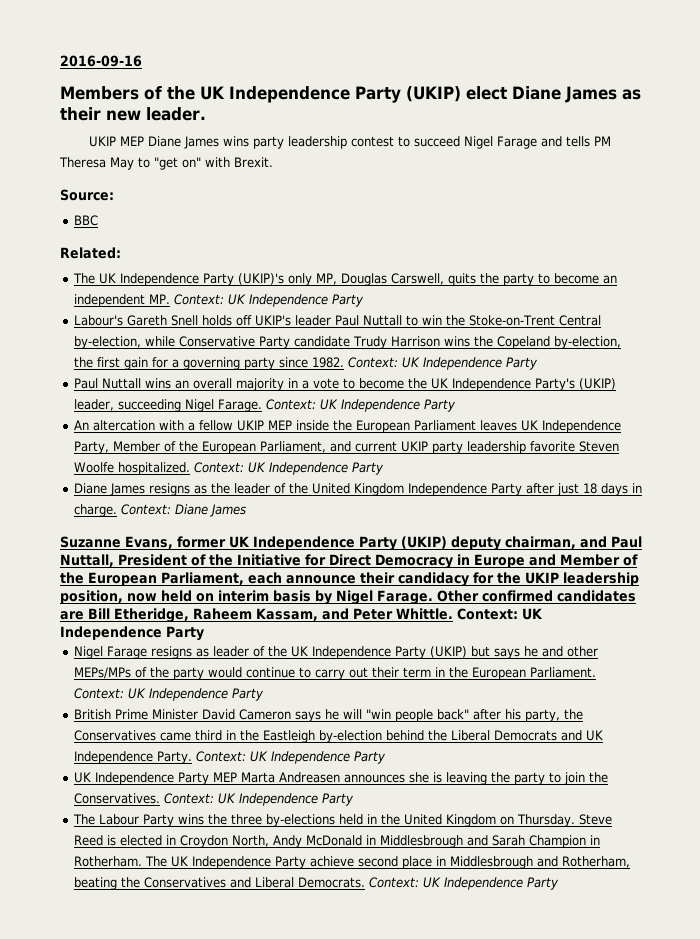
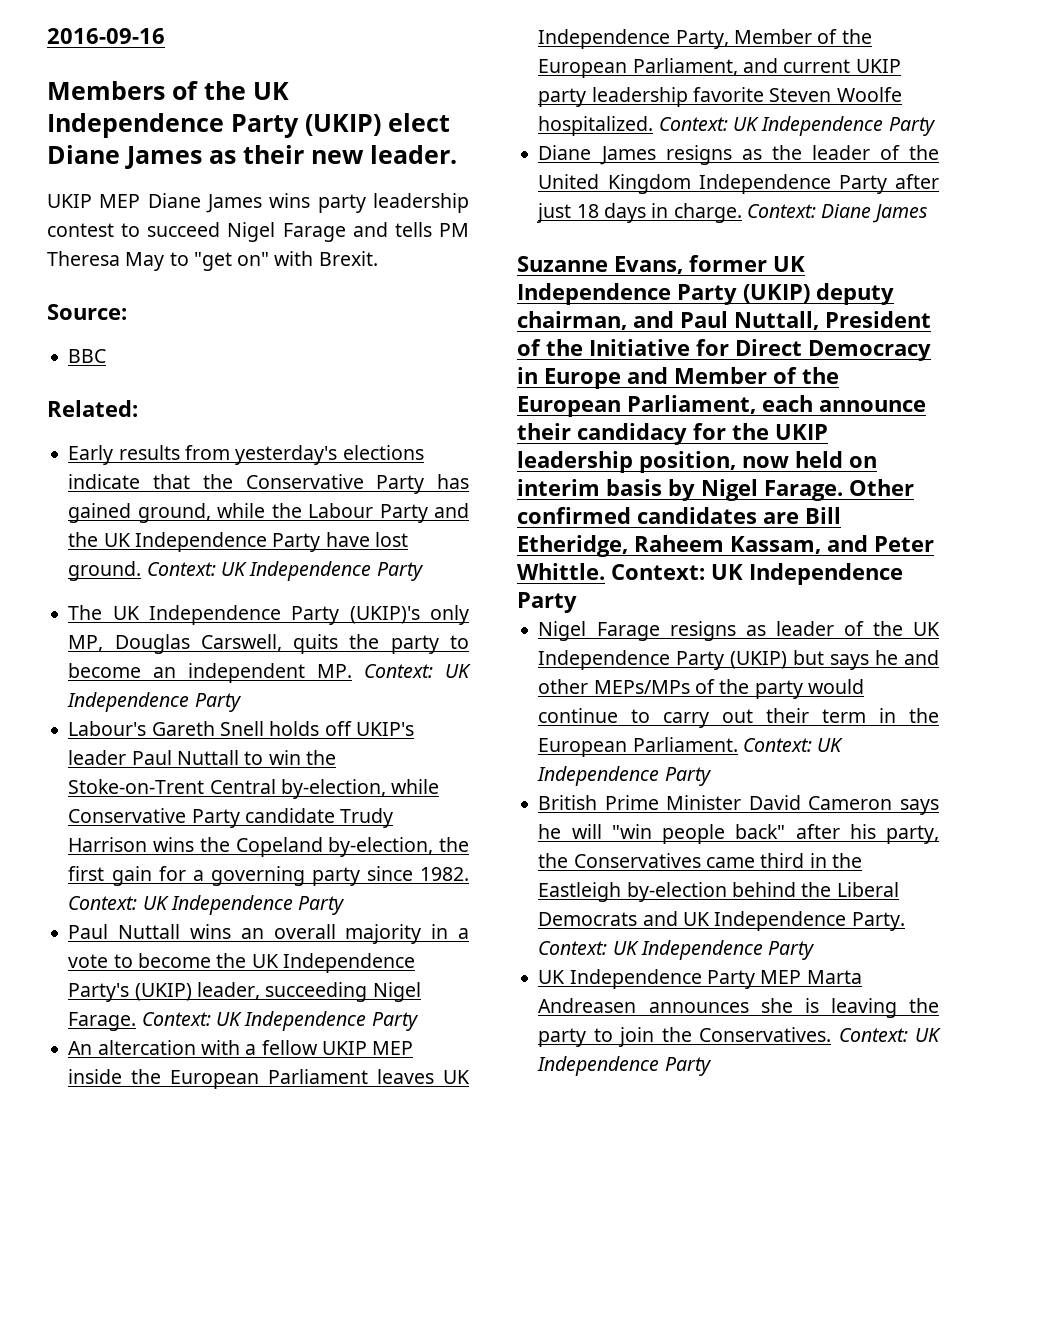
(121, 253) none -> [68,445,424,465] [68,474,469,494] [68,503,470,523] [68,532,408,552] [68,561,424,581] // Early results from yesterday's elections indicate that the Conservative Party has gained ground, while the Labour Party and the UK Independence Party have lost ground. Context: UK Independence Party
[73,814,613,827] [74,835,601,848] [74,856,631,869] [74,877,560,890] // The Labour Party wins the three by-elections held in the United Kingdom on Thursday. Steve Reed is elected in Croydon North, Andy McDonald in Middlesbrough and Sarah Champion in Rotherham. The UK Independence Party achieve second place in Middlesbrough and Rotherham, beating the Conservatives and Liberal Democrats. Context: UK Independence Party -> (712, 1066) none

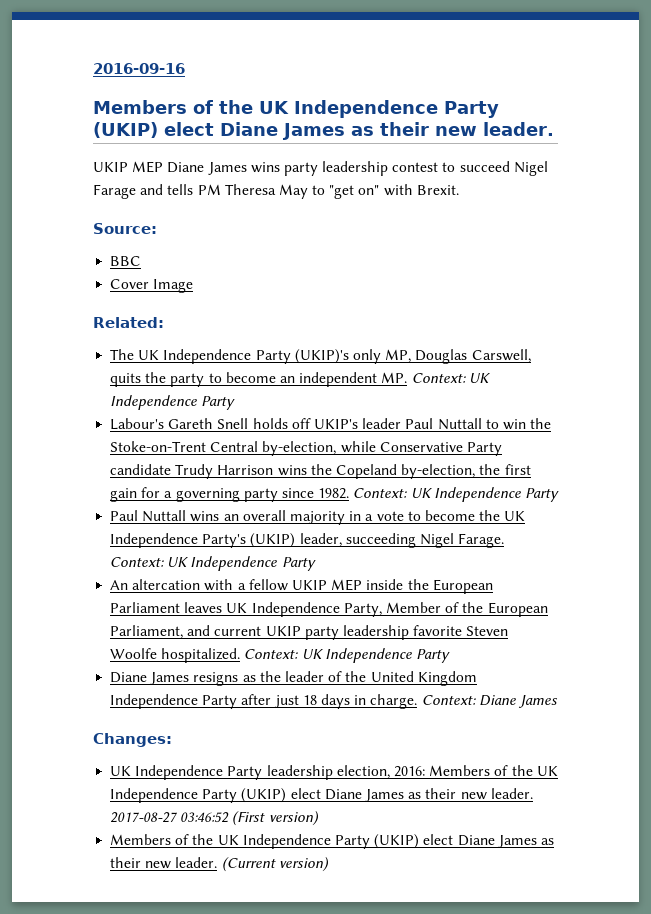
(107, 356) none -> [110,279,194,293] // Cover Image
[68,445,424,465] [68,474,469,494] [68,503,470,523] [68,532,408,552] [68,561,424,581] // Early results from yesterday's elections indicate that the Conservative Party has gained ground, while the Labour Party and the UK Independence Party have lost ground. Context: UK Independence Party -> (164, 322) none
[517,255,805,274] [517,283,894,305] [517,311,931,330] [517,339,931,361] [517,367,839,389] [517,395,926,417] [517,423,828,445] [517,451,877,473] [517,479,914,501] [517,507,841,524] [517,535,934,557] [517,563,903,585] [517,592,577,613] [538,621,940,641] [538,650,939,670] [538,679,864,699] [538,708,940,728] [538,737,844,757] [537,766,712,786] [538,795,939,815] [538,824,939,844] [538,853,862,868] [538,882,899,902] [538,911,905,931] [538,940,816,960] [538,969,862,989] [538,998,939,1018] [538,1027,941,1047] [537,1056,712,1076] Suzanne Evans, former UK Independence Party (UKIP) deputy chairman, and Paul Nuttall, President of the Initiative for Direct Democracy in Europe and Member of the European Parliament, each announce their candidacy for the UKIP leadership position, now held on interim basis by Nigel Farage. Other confirmed candidates are Bill Etheridge, Raheem Kassam, and Peter Whittle. Context: UK Independence Party // Nigel Farage resigns as leader of the UK Independence Party (UKIP) but says he and other MEPs/MPs of the party would continue to carry out their term in the European Parliament. Context: UK Independence Party // British Prime Minister David Cameron says he will "win people back" after his party, the Conservatives came third in the Eastleigh by-election behind the Liberal Democrats and UK Independence Party. Context: UK Independence Party // UK Independence Party MEP Marta Andreasen announces she is leaving the party to join the Conservatives. Context: UK Independence Party -> [93,733,172,747] [110,765,558,780] [110,788,533,803] [110,811,319,826] [110,834,554,849] [110,857,329,872] Changes: // UK Independence Party leadership election, 2016: Members of the UK Independence Party (UKIP) elect Diane James as their new leader. 2017-08-27 03:46:52 (First version) // Members of the UK Independence Party (UKIP) elect Diane James as their new leader. (Current version)

